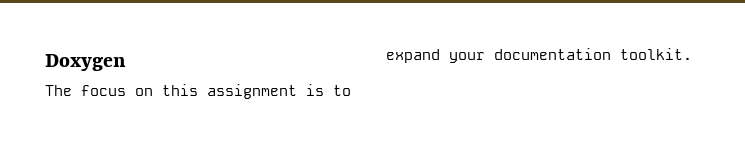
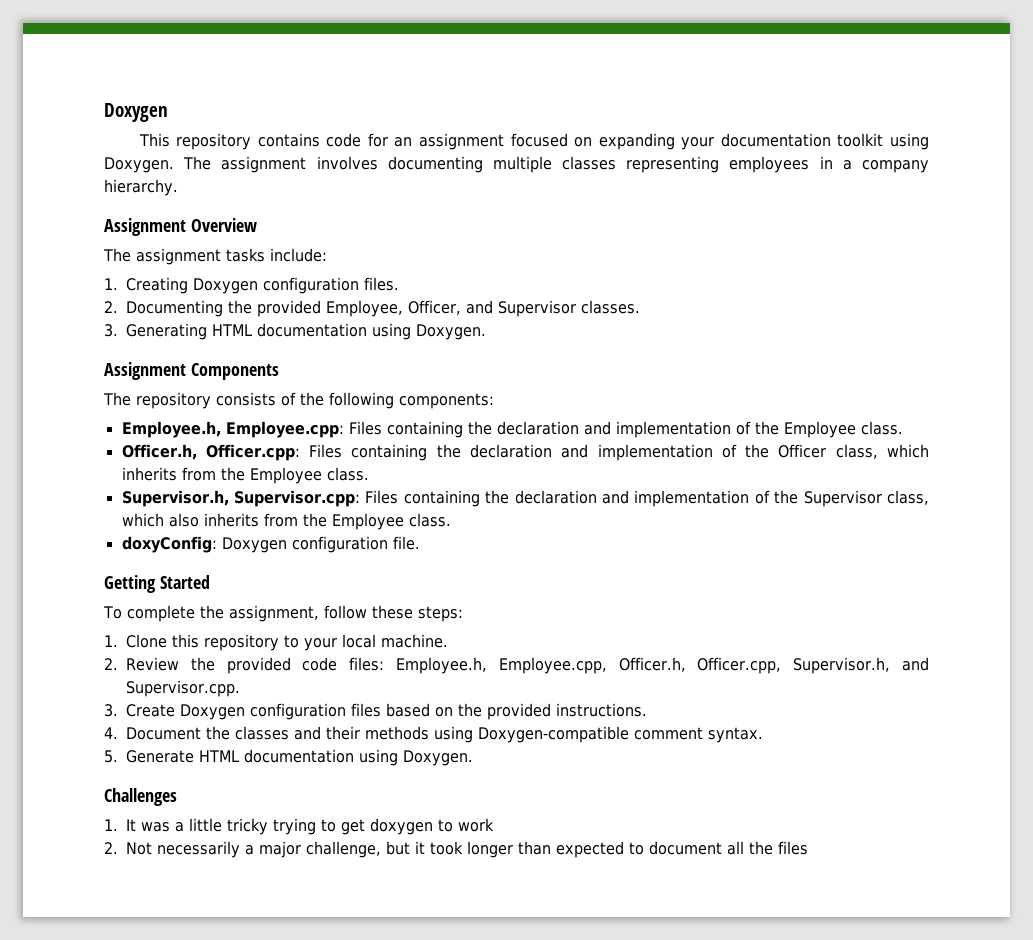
[45,84,351,99] [386,48,692,63] The focus on this assignment is to expand your documentation toolkit. -> [138,133,929,150] [104,156,929,173] [104,179,178,196] [104,218,257,236] [103,248,327,265] [104,277,399,294] [104,300,640,317] [104,323,486,340] [104,362,279,380] [103,392,494,409] [121,421,903,438] [121,444,929,461] [121,467,369,484] [121,490,929,507] [121,513,451,530] [121,536,420,553] [104,575,210,593] [103,605,463,622] [104,634,448,651] [104,657,929,674] [126,680,240,697] [104,703,647,720] [104,726,763,743] [104,749,473,766] [104,788,177,806] [104,818,494,835] [104,841,808,858] This repository contains code for an assignment focused on expanding your documentation toolkit using Doxygen. The assignment involves documenting multiple classes representing employees in a company hierarchy. // Assignment Overview // The assignment tasks include: // 1. Creating Doxygen configuration files. // 2. Documenting the provided Employee, Officer, and Supervisor classes. // 3. Generating HTML documentation using Doxygen. // Assignment Components // The repository consists of the following components: // Employee.h, Employee.cpp: Files containing the declaration and implementation of the Employee class. // Officer.h, Officer.cpp: Files containing the declaration and implementation of the Officer class, which inherits from the Employee class. // Supervisor.h, Supervisor.cpp: Files containing the declaration and implementation of the Supervisor class, which also inherits from the Employee class. // doxyConfig: Doxygen configuration file. // Getting Started // To complete the assignment, follow these steps: // 1. Clone this repository to your local machine. // 2. Review the provided code files: Employee.h, Employee.cpp, Officer.h, Officer.cpp, Supervisor.h, and Supervisor.cpp. // 3. Create Doxygen configuration files based on the provided instructions. // 4. Document the classes and their methods using Doxygen-compatible comment syntax. // 5. Generate HTML documentation using Doxygen. // Challenges // 1. It was a little tricky trying to get doxygen to work // 2. Not necessarily a major challenge, but it took longer than expected to document all the files

